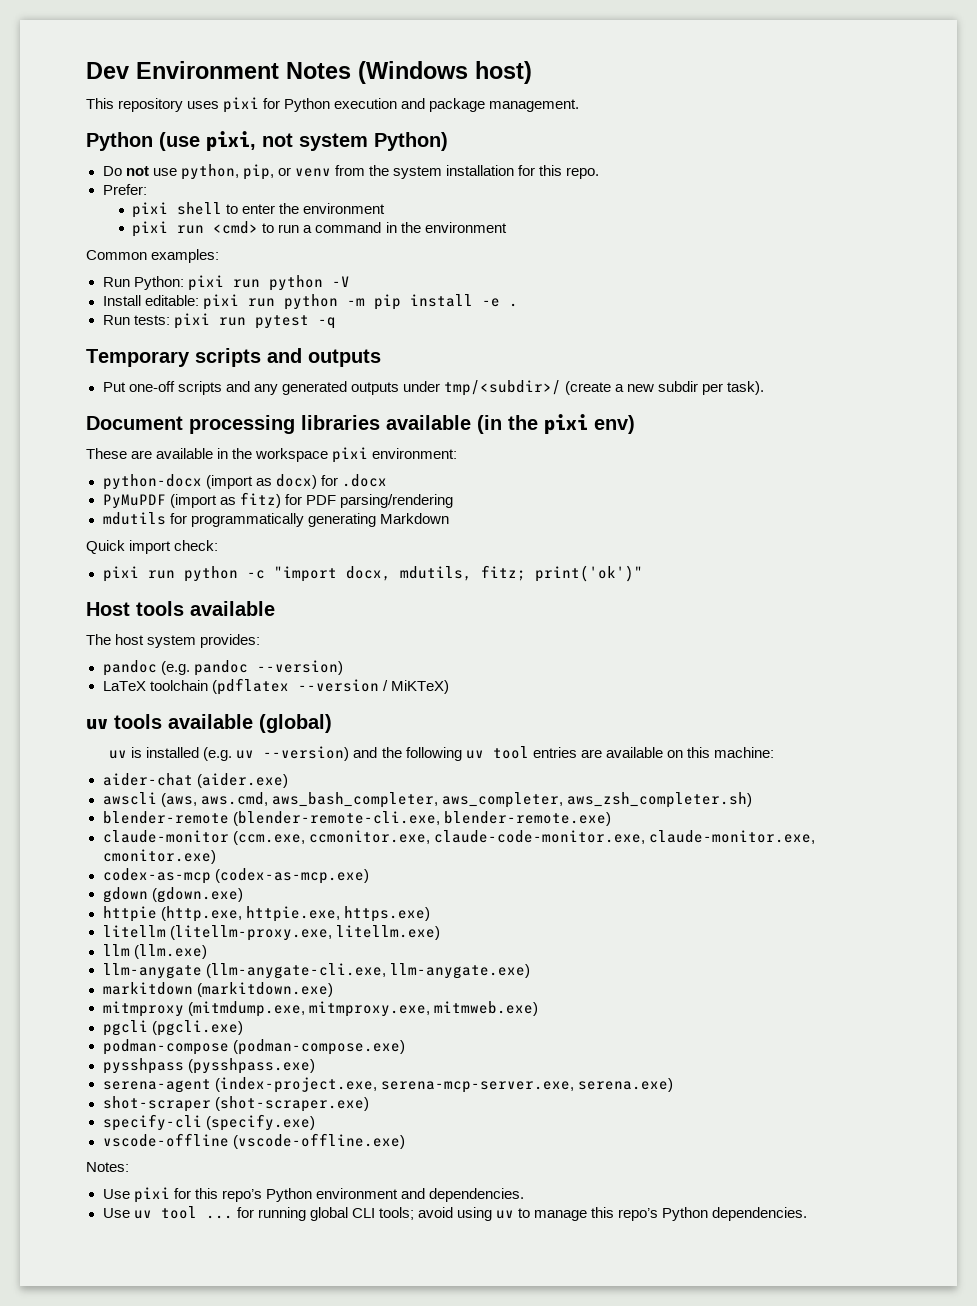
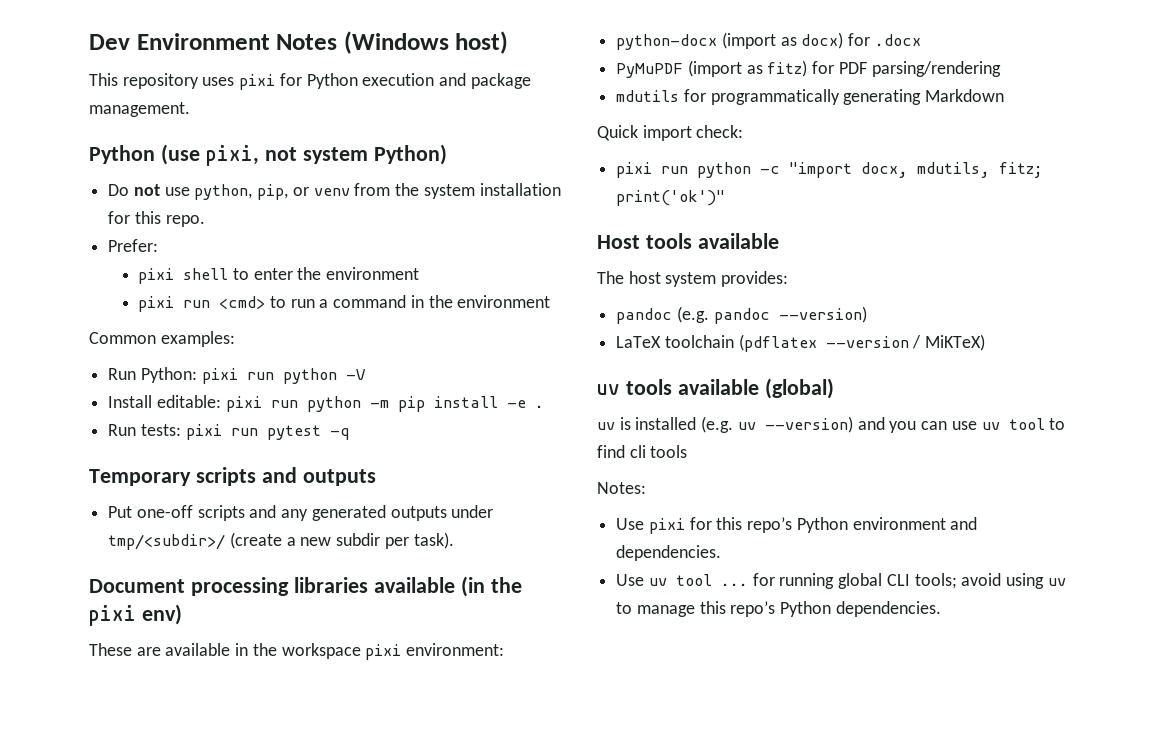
[381,746,774,761] [102,773,288,788] [102,792,752,808] [102,811,611,826] [102,830,815,845] [102,849,216,864] [102,868,369,884] [102,887,243,903] [102,906,430,922] [102,925,440,941] [102,944,207,959] [102,963,530,979] [102,982,333,997] [102,1001,538,1017] [102,1020,243,1036] [102,1039,405,1055] [102,1058,315,1074] [102,1077,673,1093] [102,1096,369,1112] [102,1114,315,1131] [102,1133,405,1149] the following uv tool entries are available on this machine: // aider-chat (aider.exe) // awscli (aws, aws.cmd, aws_bash_completer, aws_completer, aws_zsh_completer.sh) // blender-remote (blender-remote-cli.exe, blender-remote.exe) // claude-monitor (ccm.exe, ccmonitor.exe, claude-code-monitor.exe, claude-monitor.exe, cmonitor.exe) // codex-as-mcp (codex-as-mcp.exe) // gdown (gdown.exe) // httpie (http.exe, httpie.exe, https.exe) // litellm (litellm-proxy.exe, litellm.exe) // llm (llm.exe) // llm-anygate (llm-anygate-cli.exe, llm-anygate.exe) // markitdown (markitdown.exe) // mitmproxy (mitmdump.exe, mitmproxy.exe, mitmweb.exe) // pgcli (pgcli.exe) // podman-compose (podman-compose.exe) // pysshpass (pysshpass.exe) // serena-agent (index-project.exe, serena-mcp-server.exe, serena.exe) // shot-scraper (shot-scraper.exe) // specify-cli (specify.exe) // vscode-offline (vscode-offline.exe) -> [889,418,1066,433] [597,445,688,458] you can use uv tool to find cli tools

